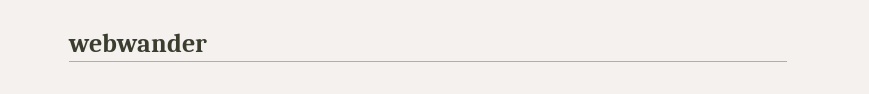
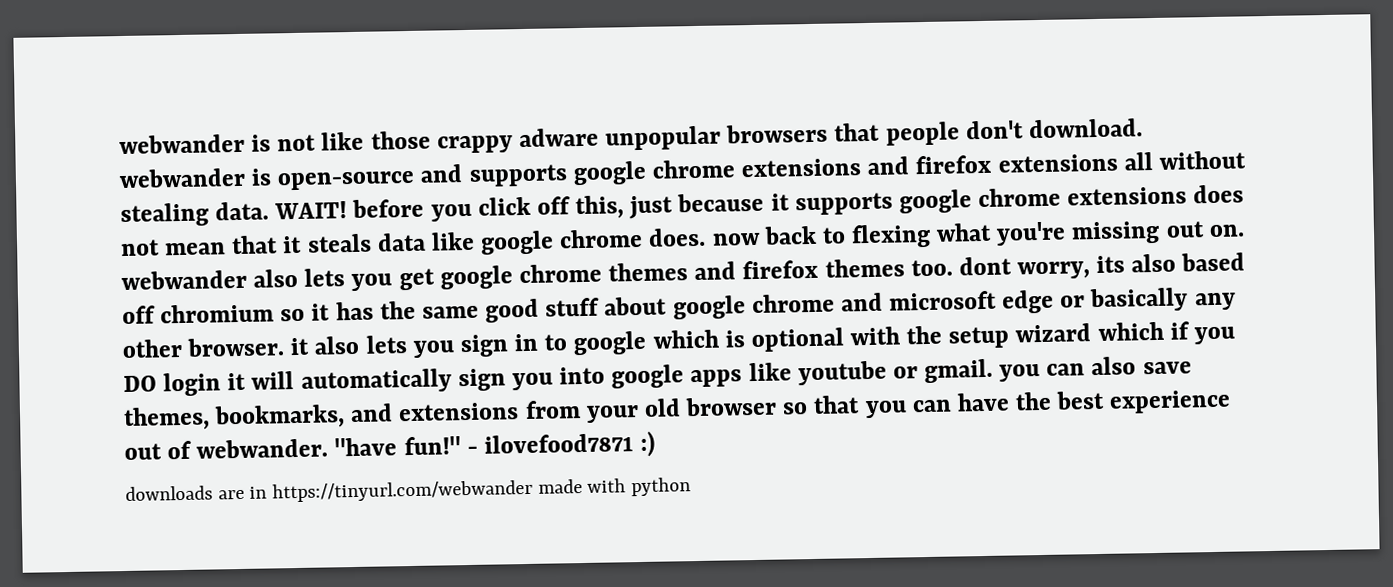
[68,33,207,52] webwander -> [119,118,1143,155] [119,150,1246,191] [120,184,1245,228] [120,220,1245,257] [121,252,1246,292] [122,287,1236,325] [122,321,1235,359] [123,356,1192,397] [123,389,1232,432] [124,430,656,461] [125,477,692,503] webwander is not like those crappy adware unpopular browsers that people don't download. webwander is open-source and supports google chrome extensions and firefox extensions all without stealing data. WAIT! before you click off this, just because it supports google chrome extensions does not mean that it steals data like google chrome does. now back to flexing what you're missing out on. webwander also lets you get google chrome themes and firefox themes too. dont worry, its also based off chromium so it has the same good stuff about google chrome and microsoft edge or basically any other browser. it also lets you sign in to google which is optional with the setup wizard which if you DO login it will automatically sign you into google apps like youtube or gmail. you can also save themes, bookmarks, and extensions from your old browser so that you can have the best experience out of webwander. "have fun!" - ilovefood7871 :) // downloads are in https://tinyurl.com/webwander made with python

